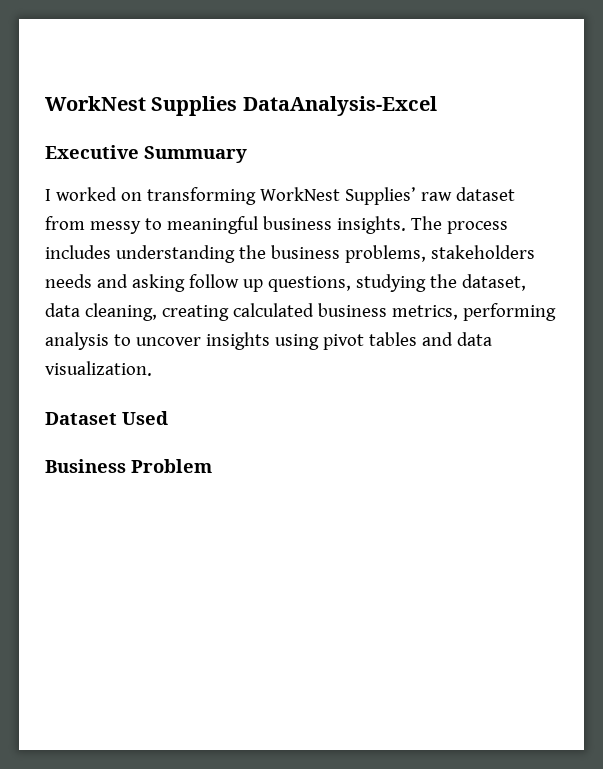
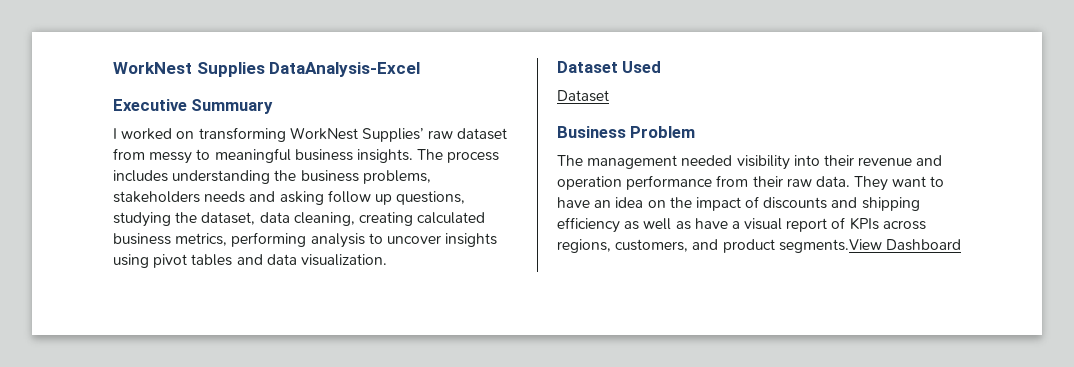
(168, 418) none -> [557,90,609,102] // Dataset
(212, 466) none -> [557,155,943,170] [557,175,945,191] [557,196,920,211] [557,217,926,233] [557,239,961,253] // The management needed visibility into their revenue and operation performance from their raw data. They want to have an idea on the impact of discounts and shipping efficiency as well as have a visual report of KPIs across regions, customers, and product segments.View Dashboard

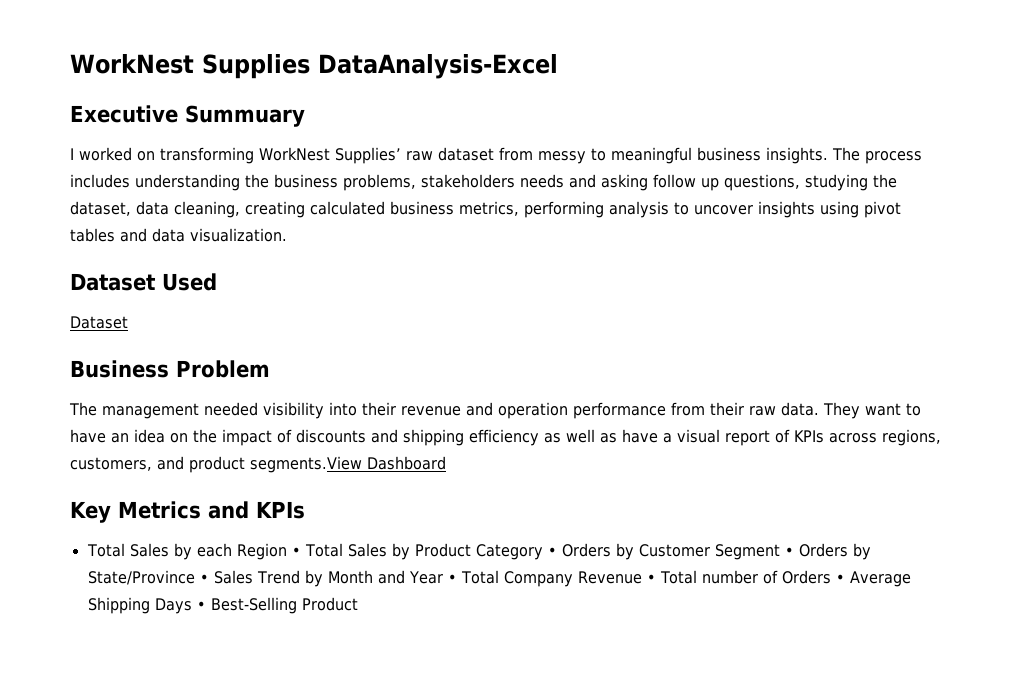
(961, 245) none -> [70,501,305,523] [86,543,871,560] [87,570,912,587] [87,597,358,614] // Key Metrics and KPIs // Total Sales by each Region • Total Sales by Product Category • Orders by Customer Segment • Orders by State/Province • Sales Trend by Month and Year • Total Company Revenue • Total number of Orders • Average Shipping Days • Best-Selling Product

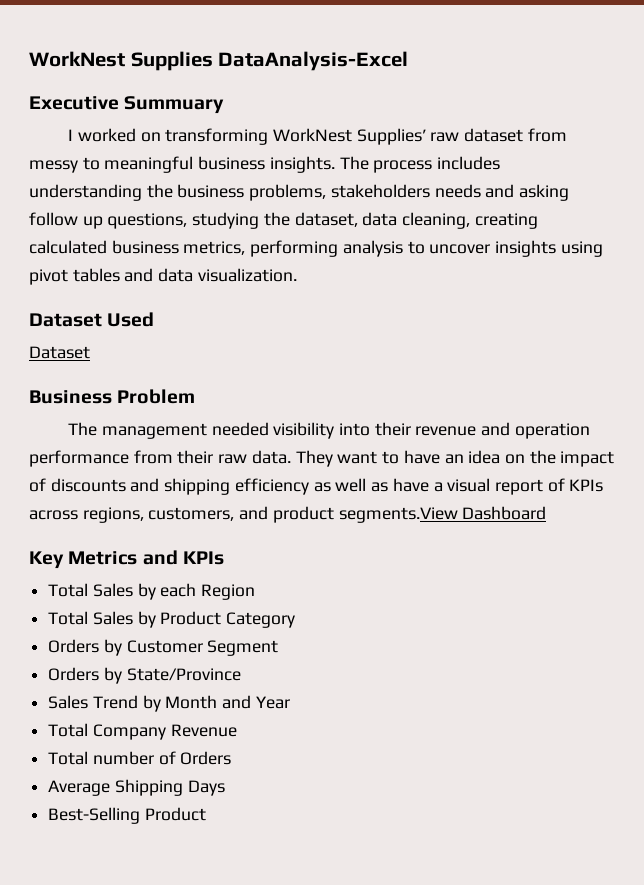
[291,547,301,556] • -> (256, 592) //
[547,547,557,556] • -> (296, 620) //
[784,547,794,556] • -> (279, 648) //
[199,574,209,583] • -> (241, 674) //
[447,574,457,583] • -> (290, 702) //
[646,574,656,583] • -> (237, 730) //
[836,574,846,583] • -> (232, 758) //
[196,601,206,610] • -> (225, 788) //

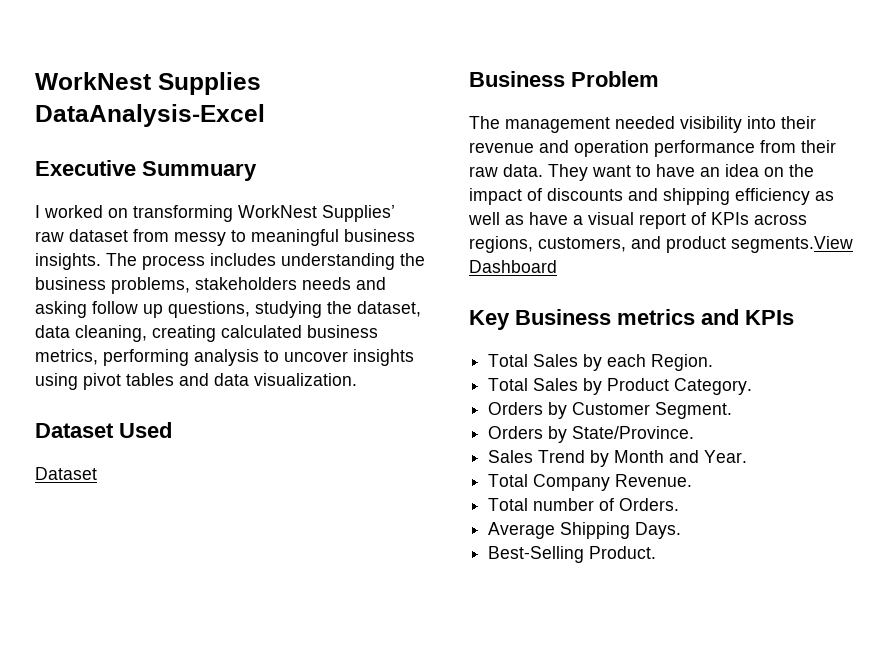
[68,551,138,565] Metrics -> [515,309,695,325] Business metrics
[201,584,256,600] Region -> [651,354,714,371] Region.
[226,612,296,628] Category -> [674,378,753,395] Category.
[207,640,279,656] [48,667,241,684] Segment // Orders by State/Province -> [655,402,733,419] [488,426,695,443] Segment. // Orders by State/Province.
[255,696,290,709] Year -> [704,450,748,463] Year.
[170,724,237,737] Revenue -> [615,474,693,487] Revenue.
[180,751,232,765] Orders -> [619,498,680,511] Orders.
[187,780,225,796] Days -> [635,522,682,539] Days.
[144,807,206,821] Product -> [589,546,657,559] Product.

